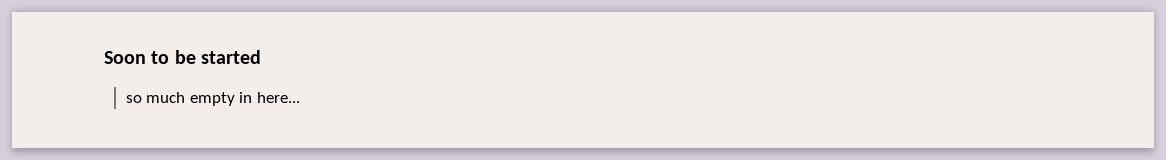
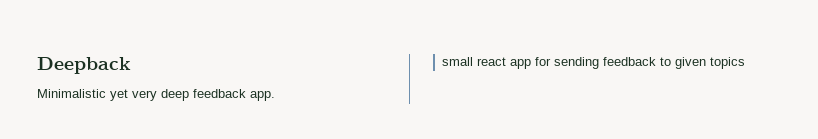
[104,50,261,64] [125,92,300,106] Soon to be started // so much empty in here... -> [37,57,131,74] [37,89,275,101] [442,57,746,69] Deepback // Minimalistic yet very deep feedback app. // small react app for sending feedback to given topics

